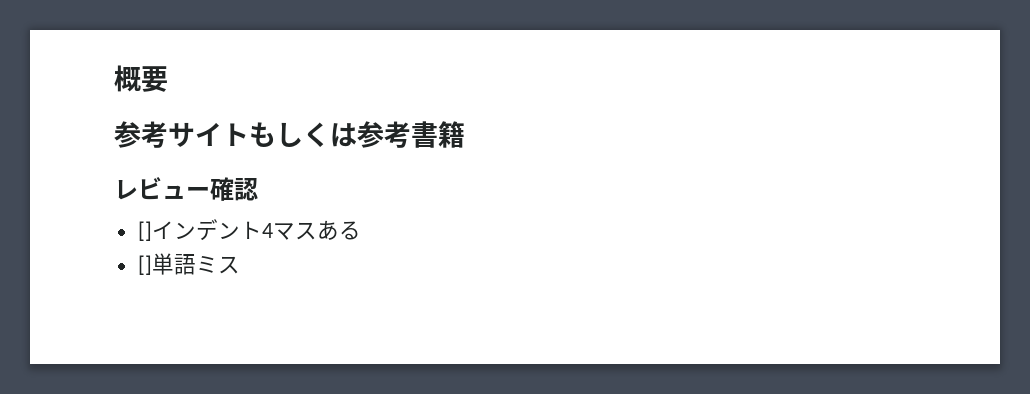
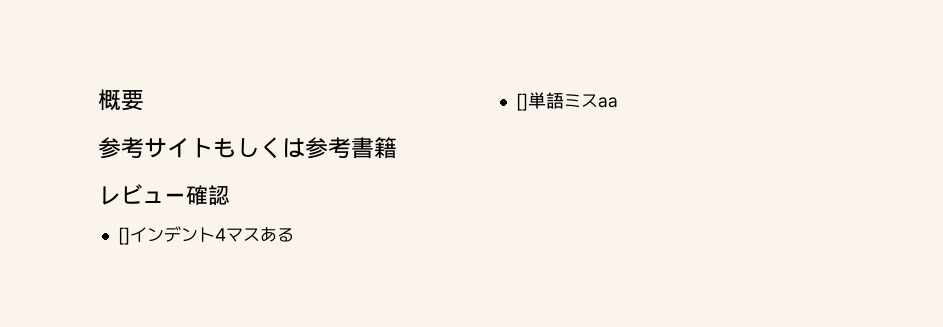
(240, 265) none -> [597,97,618,108] aa

